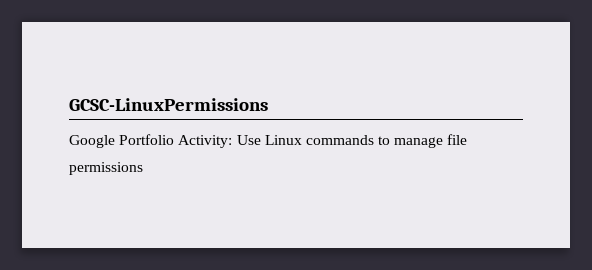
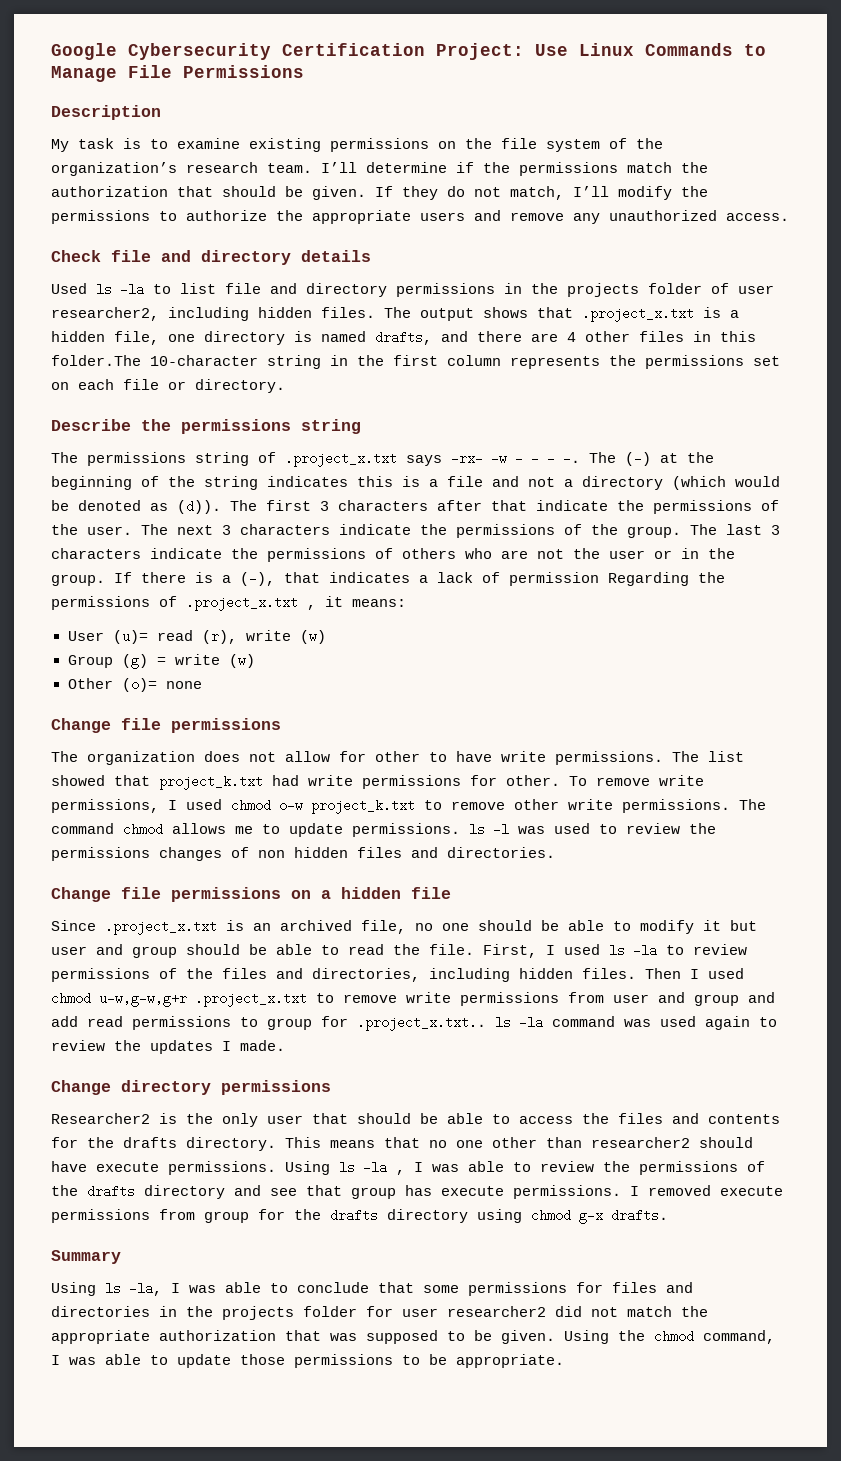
[69,98,268,111] [69,134,468,148] [69,162,143,175] GCSC-LinuxPermissions // Google Portfolio Activity: Use Linux commands to manage file permissions -> [51,43,766,60] [51,65,304,82] [51,105,161,120] [51,138,663,152] [51,162,708,176] [51,186,708,200] [51,210,789,224] [51,250,371,265] [51,283,774,297] [51,307,739,322] [51,331,756,345] [51,355,780,369] [51,379,285,393] [51,419,361,434] [51,452,714,467] [51,476,780,490] [51,500,779,514] [51,524,780,538] [51,548,735,562] [51,572,725,586] [51,596,406,611] [67,630,326,644] [67,654,255,669] [67,678,202,692] [51,718,281,733] [51,751,744,765] [51,775,704,790] [51,799,766,814] [51,823,716,837] [51,847,555,861] [51,887,451,902] [51,920,757,935] [51,944,747,958] [51,968,744,982] [51,992,775,1007] [51,1016,777,1031] [51,1040,285,1054] [51,1080,331,1095] [51,1113,780,1127] [51,1137,753,1151] [51,1161,765,1175] [51,1185,783,1199] [51,1209,668,1224] [51,1250,121,1264] [51,1282,693,1296] [51,1306,708,1320] [51,1330,775,1344] [51,1354,564,1368] Google Cybersecurity Certification Project: Use Linux Commands to Manage File Permissions // Description // My task is to examine existing permissions on the file system of the organization’s research team. I’ll determine if the permissions match the authorization that should be given. If they do not match, I’ll modify the permissions to authorize the appropriate users and remove any unauthorized access. // Check file and directory details // Used ls -la to list file and directory permissions in the projects folder of user researcher2, including hidden files. The output shows that .project_x.txt is a hidden file, one directory is named drafts, and there are 4 other files in this folder.The 10-character string in the first column represents the permissions set on each file or directory. // Describe the permissions string // The permissions string of .project_x.txt says -rx- -w - - - -. The (-) at the beginning of the string indicates this is a file and not a directory (which would be denoted as (d)). The first 3 characters after that indicate the permissions of the user. The next 3 characters indicate the permissions of the group. The last 3 characters indicate the permissions of others who are not the user or in the group. If there is a (-), that indicates a lack of permission Regarding the permissions of .project_x.txt , it means: // User (u)= read (r), write (w) // Group (g) = write (w) // Other (o)= none // Change file permissions // The organization does not allow for other to have write permissions. The list showed that project_k.txt had write permissions for other. To remove write permissions, I used chmod o-w project_k.txt to remove other write permissions. The command chmod allows me to update permissions. ls -l was used to review the permissions changes of non hidden files and directories. // Change file permissions on a hidden file // Since .project_x.txt is an archived file, no one should be able to modify it but user and group should be able to read the file. First, I used ls -la to review permissions of the files and directories, including hidden files. Then I used chmod u-w,g-w,g+r .project_x.txt to remove write permissions from user and group and add read permissions to group for .project_x.txt.. ls -la command was used again to review the updates I made. // Change directory permissions // Researcher2 is the only user that should be able to access the files and contents for the drafts directory. This means that no one other than researcher2 should have execute permissions. Using ls -la , I was able to review the permissions of the drafts directory and see that group has execute permissions. I removed execute permissions from group for the drafts directory using chmod g-x drafts. // Summary // Using ls -la, I was able to conclude that some permissions for files and directories in the projects folder for user researcher2 did not match the appropriate authorization that was supposed to be given. Using the chmod command, I was able to update those permissions to be appropriate.

